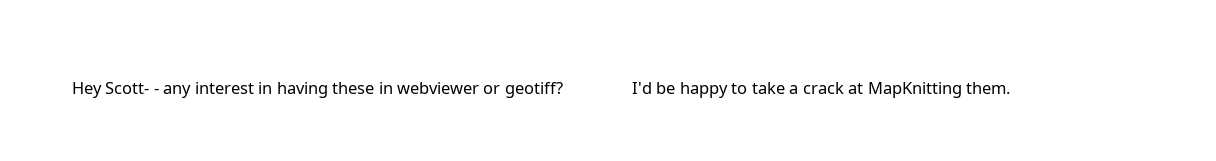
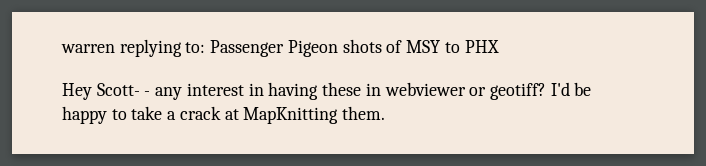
(71, 90) none -> [61,39,499,57] warren replying to: Passenger Pigeon shots of MSY to PHX //

